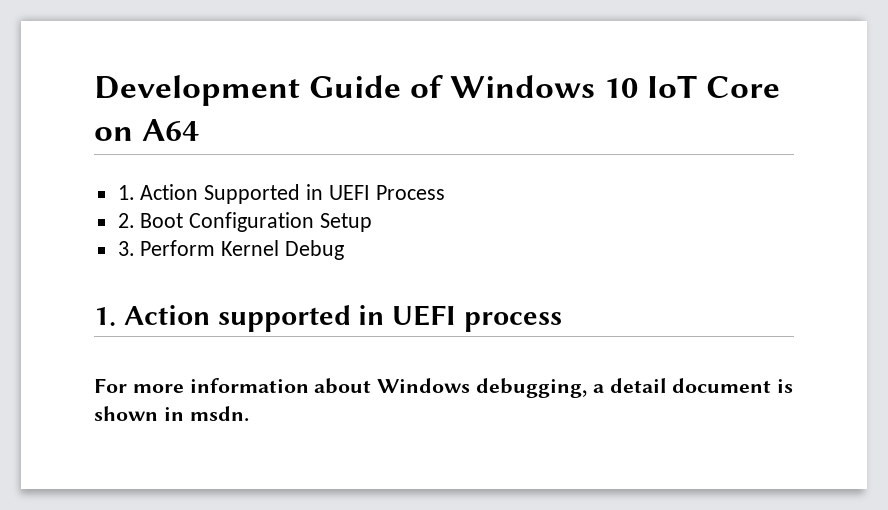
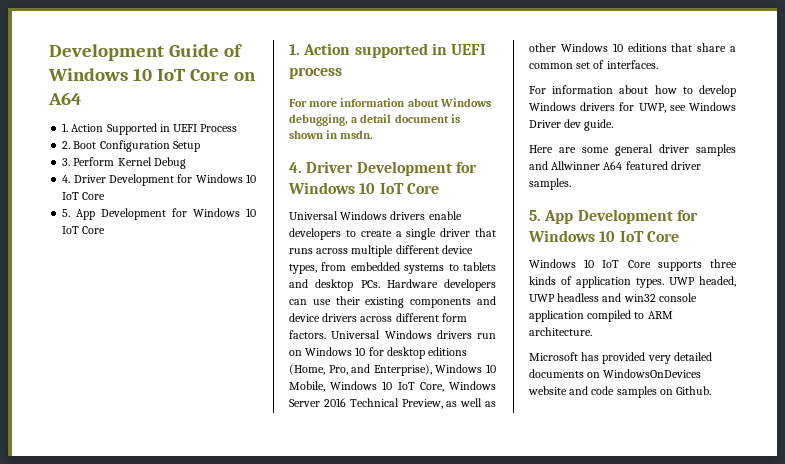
(345, 250) none -> [62,174,257,186] [62,192,106,200] [62,208,257,220] [62,226,106,234] // 4. Driver Development for Windows 10 IoT Core // 5. App Development for Windows 10 IoT Core
(249, 414) none -> [289,161,477,176] [288,182,439,194] [289,211,462,220] [289,228,496,240] [289,245,473,257] [289,262,496,274] [289,279,496,291] [289,296,496,308] [289,313,467,322] [289,330,496,339] [289,347,468,359] [289,364,496,376] [289,381,496,392] [289,398,496,409] [529,43,736,52] [529,60,658,69] [529,85,736,97] [529,102,736,113] [529,119,614,131] [529,144,736,156] [529,161,701,170] [529,178,571,190] [529,209,698,224] [528,230,679,242] [529,259,737,271] [529,276,736,288] [529,293,697,302] [529,310,673,322] [529,327,592,336] [529,352,712,364] [529,369,702,378] [528,386,712,398] // 4. Driver Development for Windows 10 IoT Core // Universal Windows drivers enable developers to create a single driver that runs across multiple different device types, from embedded systems to tablets and desktop PCs. Hardware developers can use their existing components and device drivers across different form factors. Universal Windows drivers run on Windows 10 for desktop editions (Home, Pro, and Enterprise), Windows 10 Mobile, Windows 10 IoT Core, Windows Server 2016 Technical Preview, as well as other Windows 10 editions that share a common set of interfaces. // For information about how to develop Windows drivers for UWP, see Windows Driver dev guide. // Here are some general driver samples and Allwinner A64 featured driver samples. // 5. App Development for Windows 10 IoT Core // Windows 10 IoT Core supports three kinds of application types. UWP headed, UWP headless and win32 console application compiled to ARM architecture. // Microsoft has provided very detailed documents on WindowsOnDevices website and code samples on Github.

